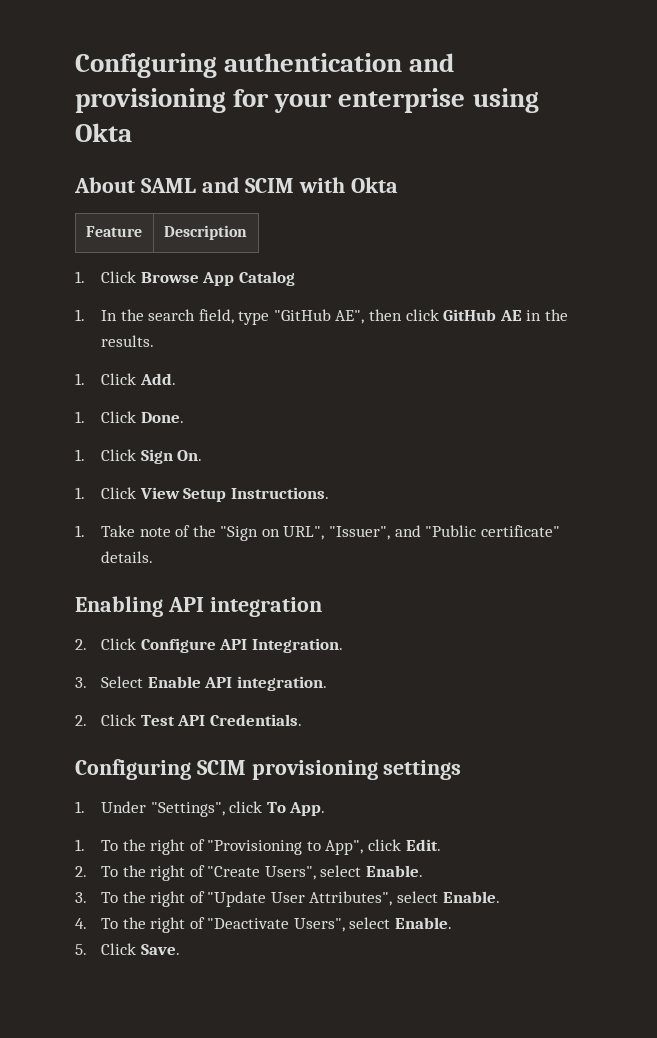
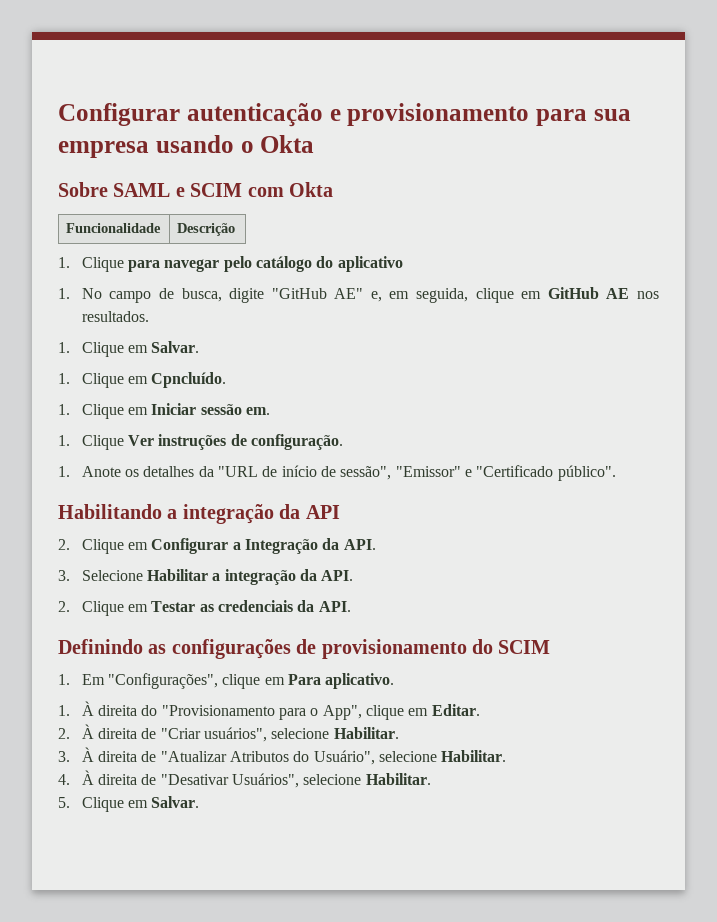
[75,53,455,78] [75,88,539,113] [75,123,132,142] [74,177,399,193] [85,226,142,237] [163,225,247,240] [75,271,295,286] [75,309,568,325] [100,335,154,347] [75,373,176,385] [75,411,184,423] [75,449,203,464] [75,487,329,502] [75,525,560,541] [100,551,153,563] [75,596,322,617] [75,638,343,653] [75,676,327,691] [75,714,302,726] [75,759,462,780] [75,801,326,817] [75,839,441,855] [75,865,424,881] [75,891,500,907] [75,917,453,933] [75,943,180,955] Configuring authentication and provisioning for your enterprise using Okta // About SAML and SCIM with Okta // Feature | Description // 1. Click Browse App Catalog // 1. In the search field, type "GitHub AE", then click GitHub AE in the results. // 1. Click Add. // 1. Click Done. // 1. Click Sign On. // 1. Click View Setup Instructions. // 1. Take note of the "Sign on URL", "Issuer", and "Public certificate" details. // Enabling API integration // 2. Click Configure API Integration. // 3. Select Enable API integration. // 2. Click Test API Credentials. // Configuring SCIM provisioning settings // 1. Under "Settings", click To App. // 1. To the right of "Provisioning to App", click Edit. // 2. To the right of "Create Users", select Enable. // 3. To the right of "Update User Attributes", select Enable. // 4. To the right of "Deactivate Users", select Enable. // 5. Click Save. -> [58,103,631,127] [58,135,315,158] [58,182,333,197] [66,223,162,233] [177,223,236,236] [58,256,403,272] [58,287,660,303] [81,311,149,322] [58,341,200,357] [58,372,227,388] [58,403,271,419] [58,434,344,450] [58,465,616,481] [58,504,340,524] [58,538,376,554] [58,569,354,585] [58,600,351,616] [58,639,551,659] [58,673,395,689] [58,701,480,720] [58,724,399,742] [58,747,507,765] [58,770,431,788] [58,796,200,812] Configurar autenticação e provisionamento para sua empresa usando o Okta // Sobre SAML e SCIM com Okta // Funcionalidade | Descrição // 1. Clique para navegar pelo catálogo do aplicativo // 1. No campo de busca, digite "GitHub AE" e, em seguida, clique em GitHub AE nos resultados. // 1. Clique em Salvar. // 1. Clique em Cpncluído. // 1. Clique em Iniciar sessão em. // 1. Clique Ver instruções de configuração. // 1. Anote os detalhes da "URL de início de sessão", "Emissor" e "Certificado público". // Habilitando a integração da API // 2. Clique em Configurar a Integração da API. // 3. Selecione Habilitar a integração da API. // 2. Clique em Testar as credenciais da API. // Definindo as configurações de provisionamento do SCIM // 1. Em "Configurações", clique em Para aplicativo. // 1. À direita do "Provisionamento para o App", clique em Editar. // 2. À direita de "Criar usuários", selecione Habilitar. // 3. À direita de "Atualizar Atributos do Usuário", selecione Habilitar. // 4. À direita de "Desativar Usuários", selecione Habilitar. // 5. Clique em Salvar.

